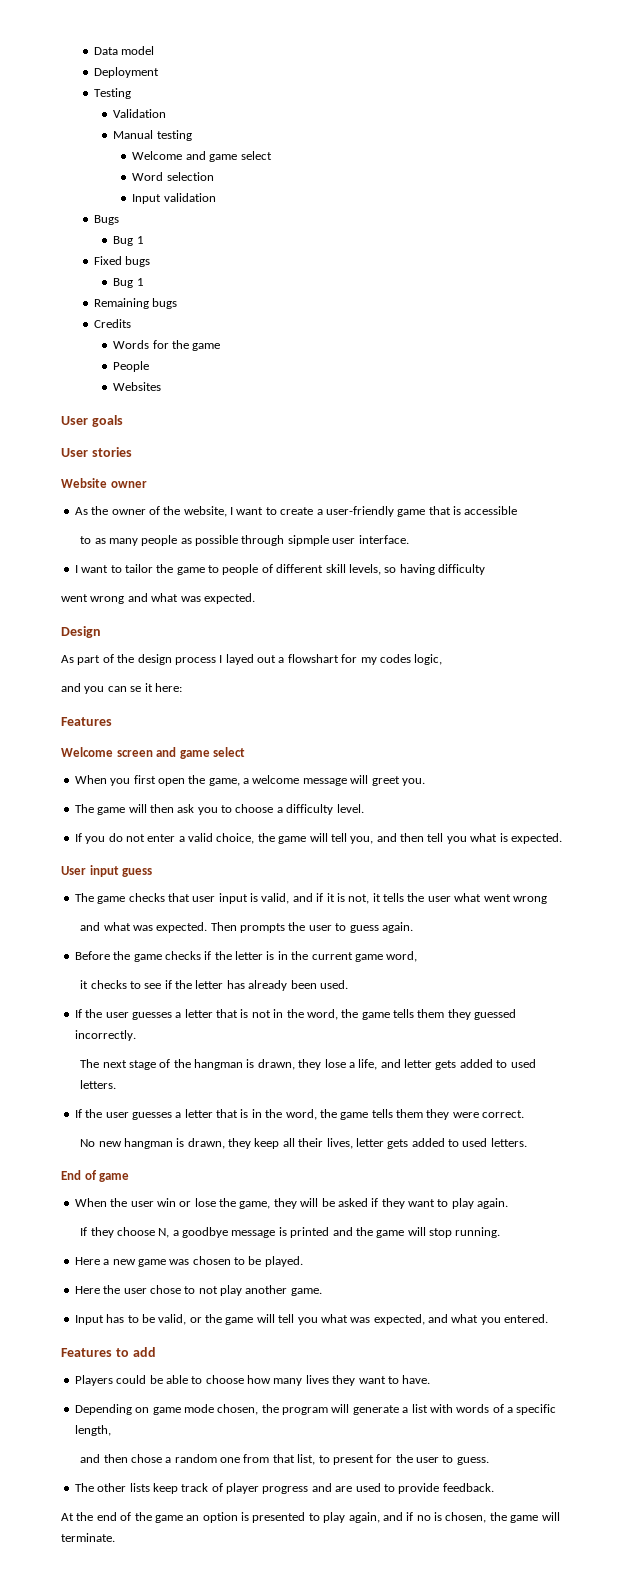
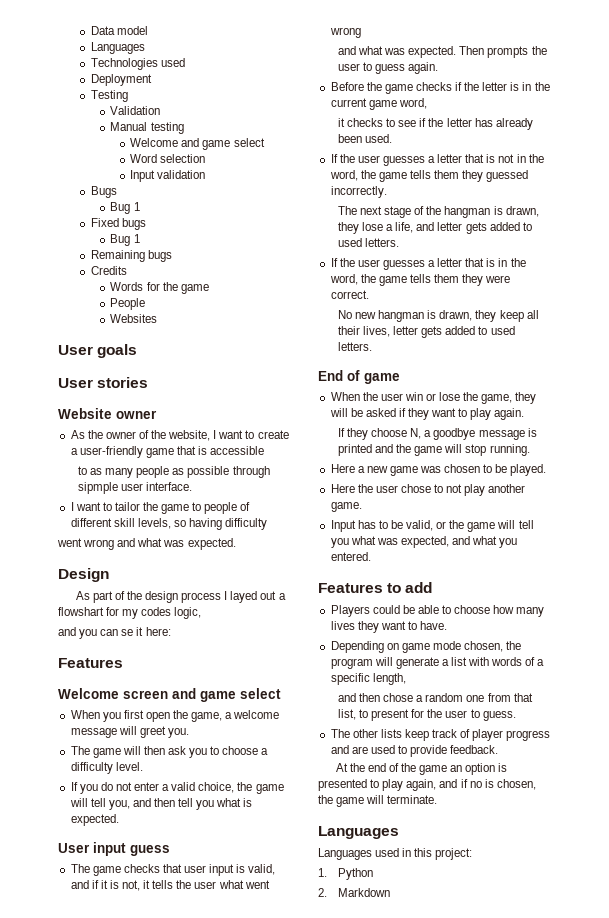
(155, 50) none -> [90,42,145,54] [90,58,185,70] // Languages // Technologies used
(115, 1537) none -> [318,826,399,839] [318,848,473,860] [318,868,373,880] [318,888,390,897] // Languages // Languages used in this project: // 1. Python // 2. Markdown

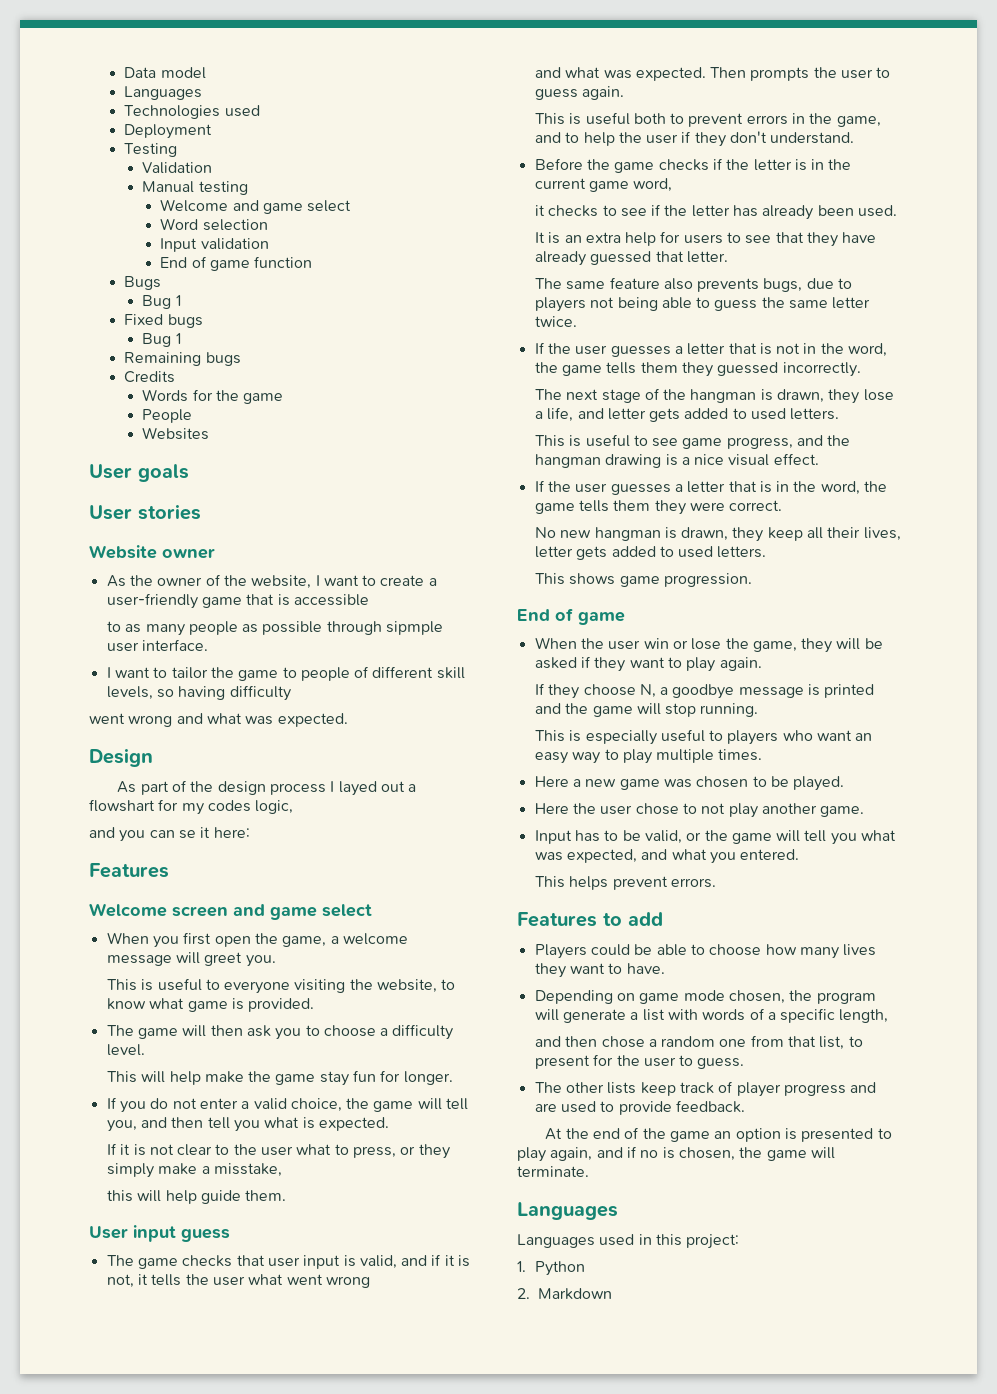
(206, 174) none -> [160,256,313,271] // End of game function
(189, 733) none -> [106,978,456,994] [106,998,315,1012] // This is useful to everyone visiting the website, to know what game is provided.
(143, 766) none -> [106,1070,453,1086] // This will help make the game stay fun for longer.
(119, 820) none -> [106,1143,450,1159] [106,1163,282,1178] [106,1190,287,1204] // If it is not clear to the user what to press, or they simply make a misstake, // this will help guide them.
(439, 68) none -> [534,112,881,127] [534,131,855,147] // This is useful both to prevent errors in the game, and to help the user if they don't understand.
(392, 138) none -> [534,231,877,247] [534,251,728,266] [534,277,853,292] [534,297,871,312] [534,316,577,327] // It is an extra help for users to see that they have already guessed that letter. // The same feature also prevents bugs, due to players not being able to guess the same letter twice.
(399, 242) none -> [534,434,851,449] [534,453,819,468] // This is useful to see game progress, and the hangman drawing is a nice visual effect.
(372, 346) none -> [534,573,752,587] // This shows game progression.
(530, 450) none -> [534,729,873,745] [534,749,763,764] // This is especially useful to players who want an easy way to play multiple times.
(371, 556) none -> [534,876,716,890] // This helps prevent errors.

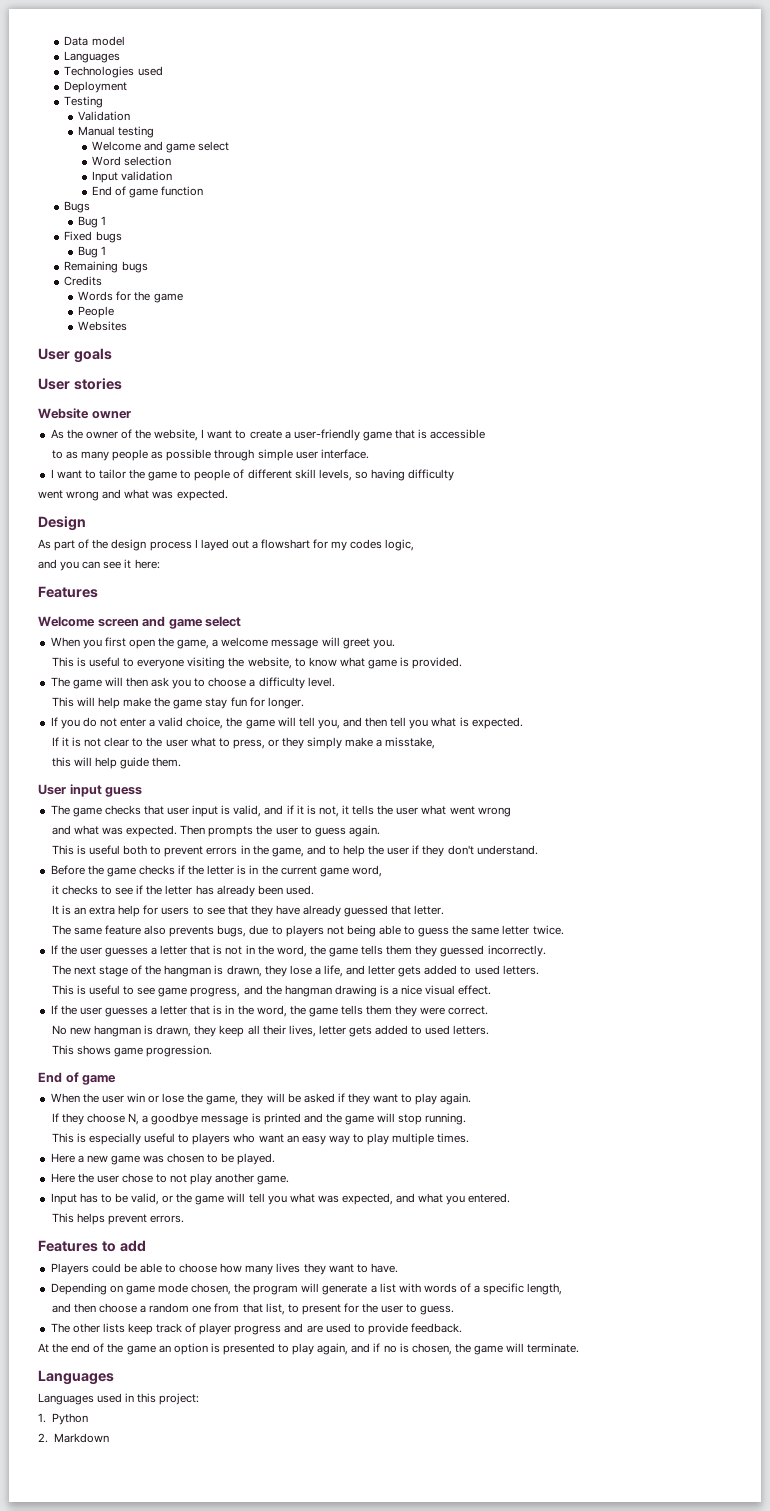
[386,621,444,635] sipmple -> [257,449,293,461] simple
[178,830,196,839] se -> [103,561,122,569] see
[601,1036,645,1048] chose -> [98,1303,137,1313] choose

